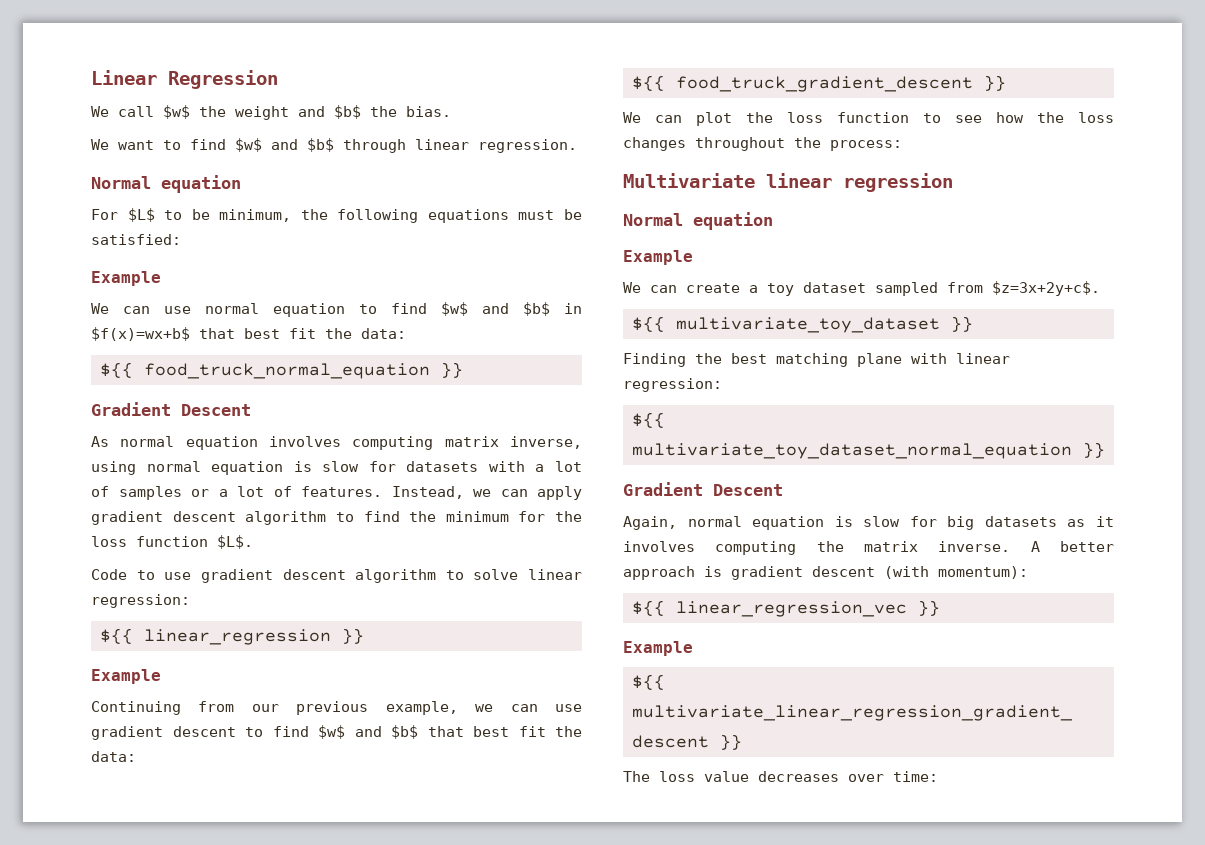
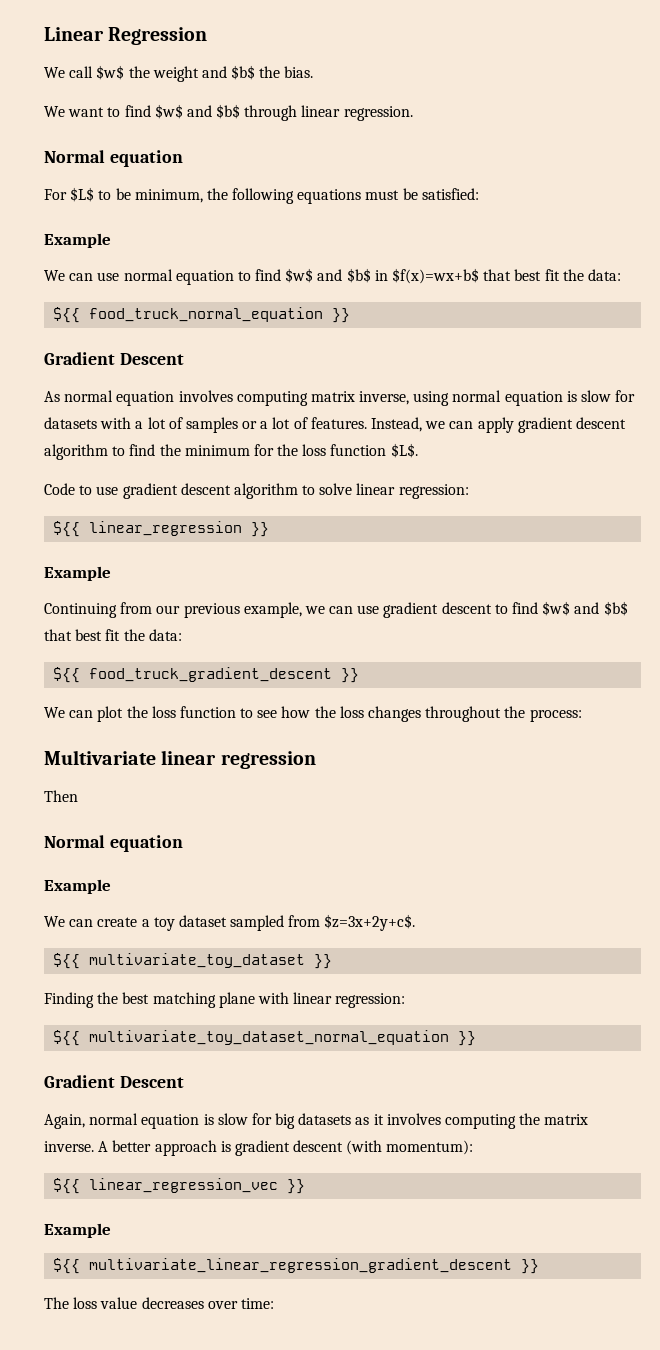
(953, 182) none -> [44,790,78,802] // Then

